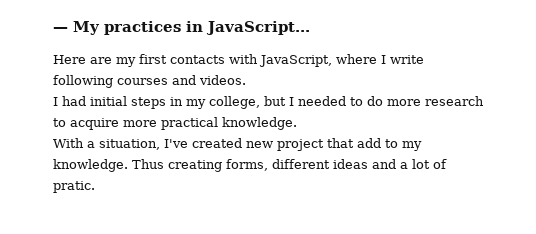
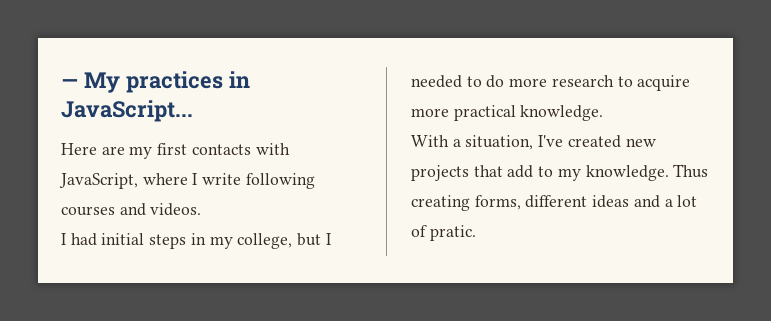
[277,139,324,151] project -> [411,165,469,181] projects

